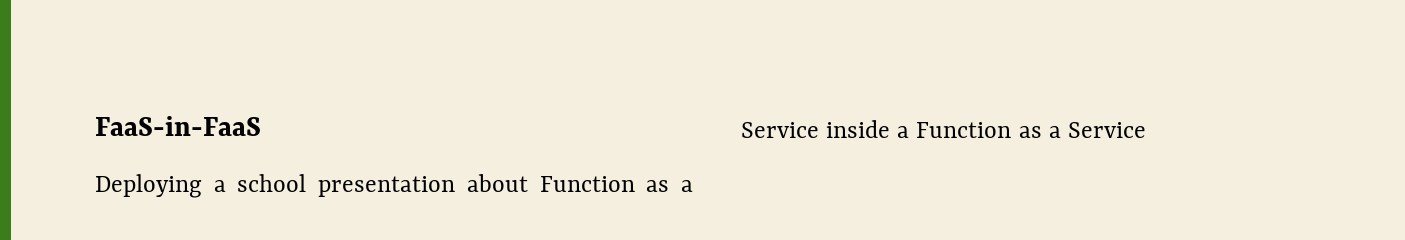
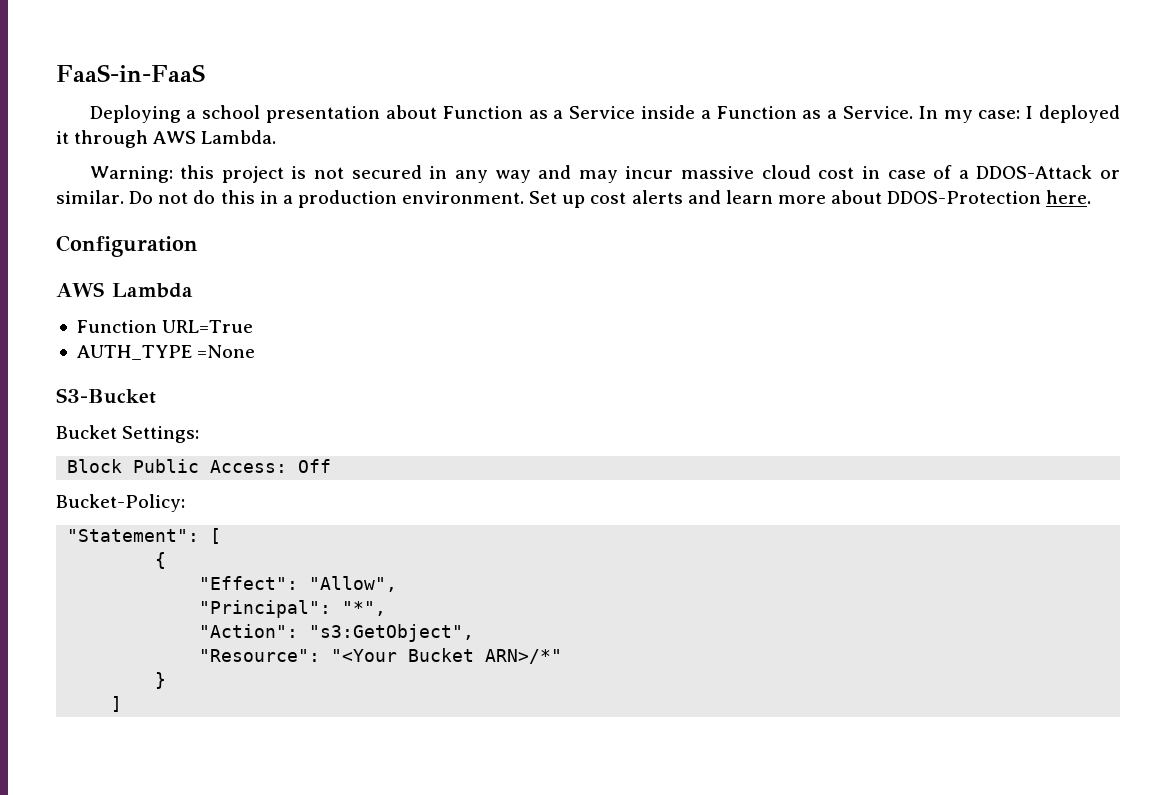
[1067,122,1146,138] Service -> [842,105,1120,123] [56,130,277,148] [89,165,1120,183] [56,190,1092,208] [56,235,198,257] [56,282,193,298] [76,320,254,333] [76,345,256,360] [56,388,156,404] [56,425,200,443] [67,459,332,473] [56,494,185,512] [67,528,222,544] [155,552,167,569] [199,576,398,592] [199,600,387,618] [199,624,475,642] [199,648,563,664] [155,672,167,689] [111,696,123,712] Service. In my case: I deployed it through AWS Lambda. // Warning: this project is not secured in any way and may incur massive cloud cost in case of a DDOS-Attack or similar. Do not do this in a production environment. Set up cost alerts and learn more about DDOS-Protection here. // Configuration // AWS Lambda // Function URL=True // AUTH_TYPE =None // S3-Bucket // Bucket Settings: // Block Public Access: Off // Bucket-Policy: // "Statement": [ // { // "Effect": "Allow", // "Principal": "*", // "Action": "s3:GetObject", // "Resource": "<Your Bucket ARN>/*" // } // ]

